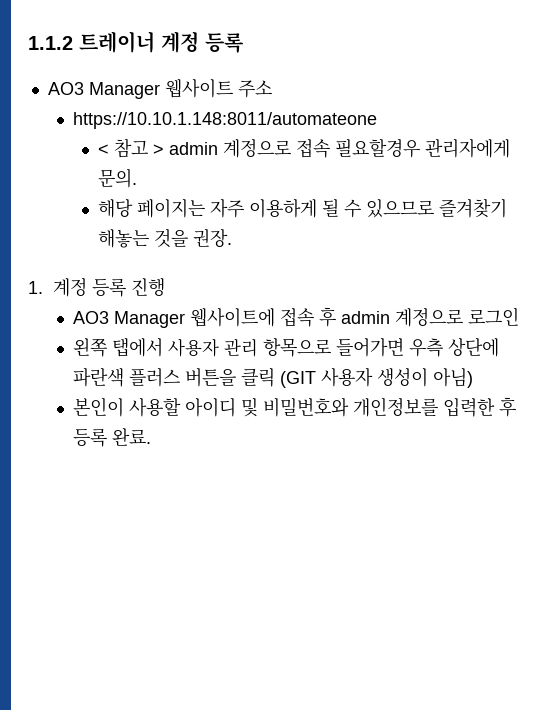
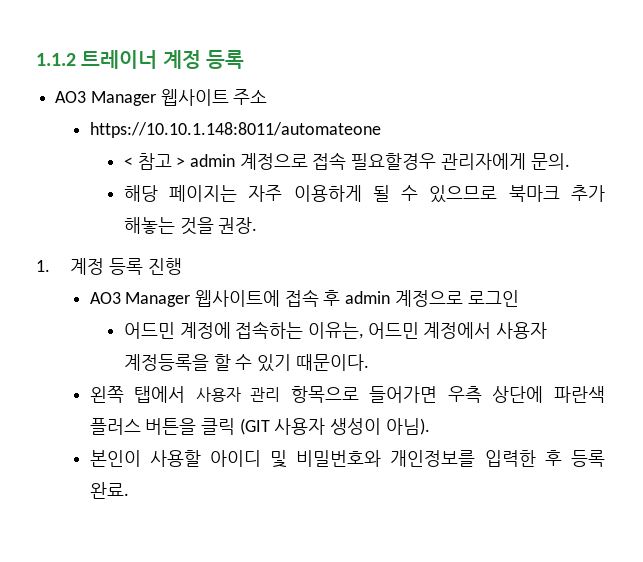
[439,198,508,218] 즐겨찾기 -> [508,185,605,202] 북마크 추가
(520, 316) none -> [123,321,548,339] [123,354,369,372] // 어드민 계정에 접속하는 이유는, 어드민 계정에서 사용자 계정등록을 할 수 있기 때문이다.
[433,368,474,388] 아님) -> [385,418,430,435] 아님).

